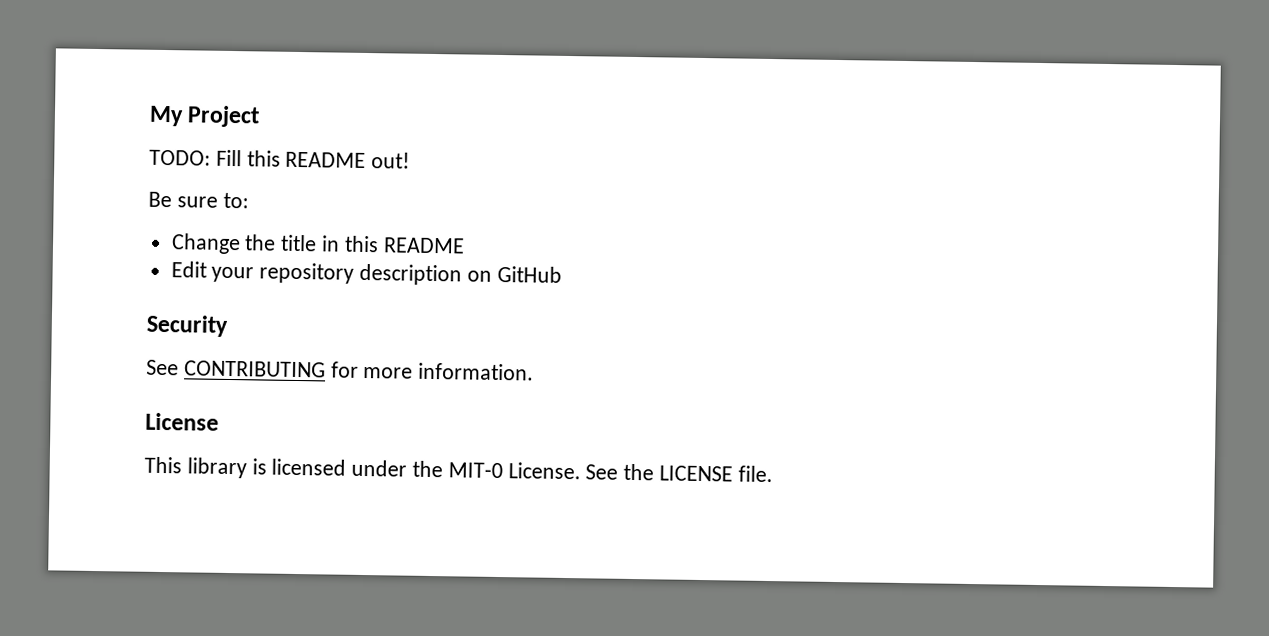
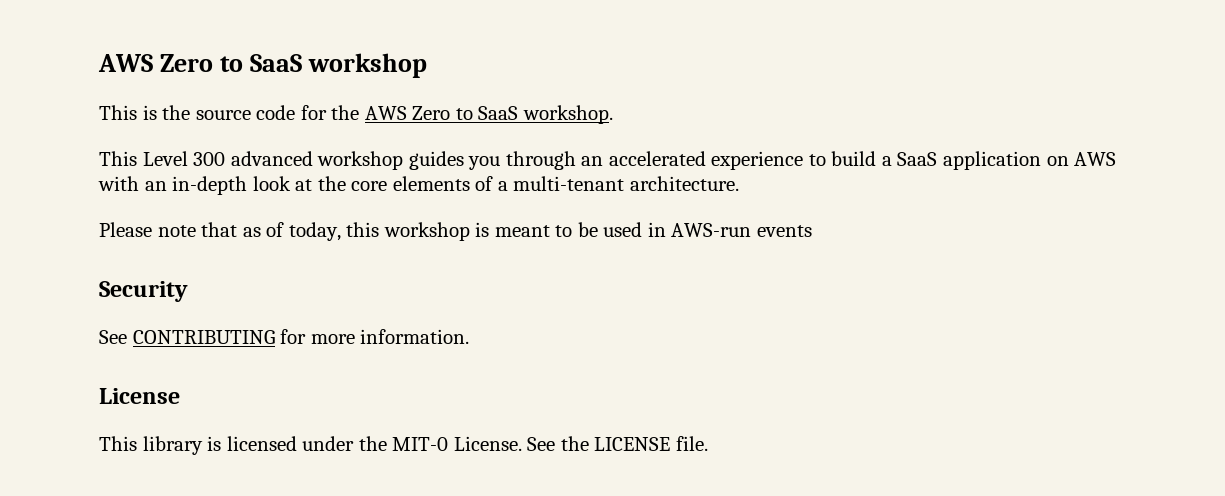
[149,105,261,128] [149,149,411,169] [148,191,249,209] [170,233,465,255] [170,261,562,286] My Project // TODO: Fill this README out! // Be sure to: // Change the title in this README // Edit your repository description on GitHub -> [98,53,428,78] [99,105,613,124] [99,151,1117,170] [98,176,739,195] [99,222,813,241] AWS Zero to SaaS workshop // This is the source code for the AWS Zero to SaaS workshop. // This Level 300 advanced workshop guides you through an accelerated experience to build a SaaS application on AWS with an in-depth look at the core elements of a multi-tenant architecture. // Please note that as of today, this workshop is meant to be used in AWS-run events

